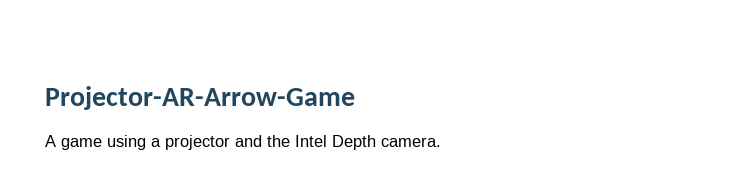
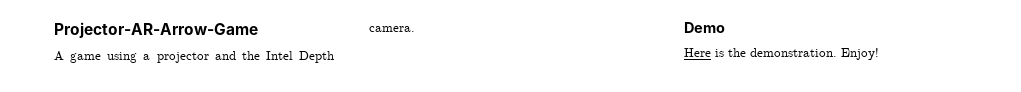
(441, 142) none -> [684,22,725,33] [684,48,879,60] // Demo // Here is the demonstration. Enjoy!

